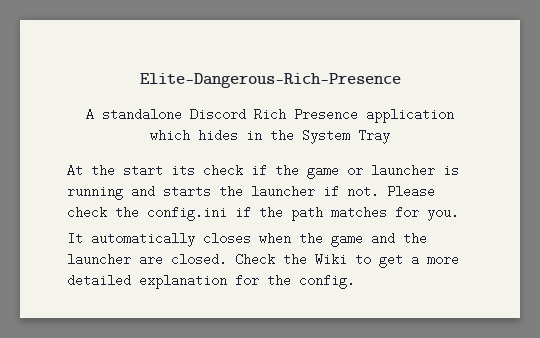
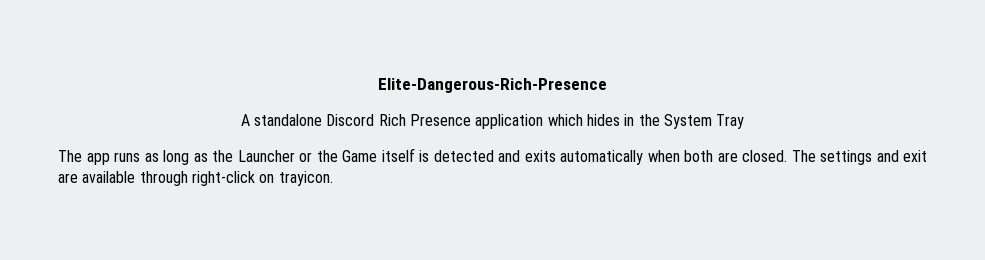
[67,164,459,179] [67,185,435,200] [67,206,459,221] [67,232,427,247] [67,253,459,268] [67,274,355,289] At the start its check if the game or launcher is running and starts the launcher if not. Please check the config.ini if the path matches for you. // It automatically closes when the game and the launcher are closed. Check the Wiki to get a more detailed explanation for the config. -> [58,148,927,165] [58,171,333,186] The app runs as long as the Launcher or the Game itself is detected and exits automatically when both are closed. The settings and exit are available through right-click on trayicon.

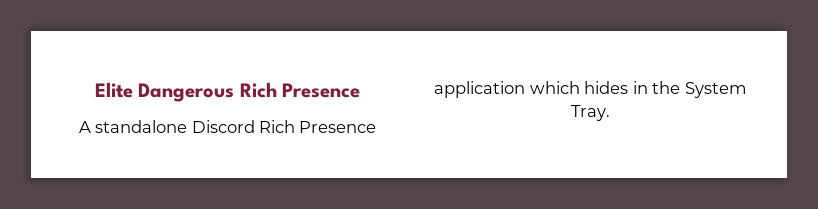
[378,78,607,93] Elite-Dangerous-Rich-Presence -> [94,82,361,102] Elite Dangerous Rich Presence
[716,114,745,129] [58,148,927,165] [58,171,333,186] Tray // The app runs as long as the Launcher or the Game itself is detected and exits automatically when both are closed. The settings and exit are available through right-click on trayicon. -> [571,105,610,121] Tray.

